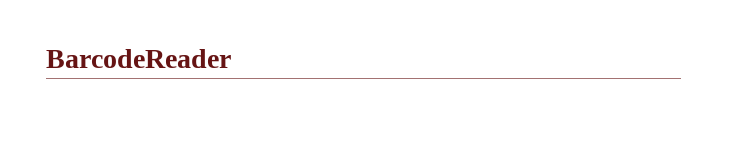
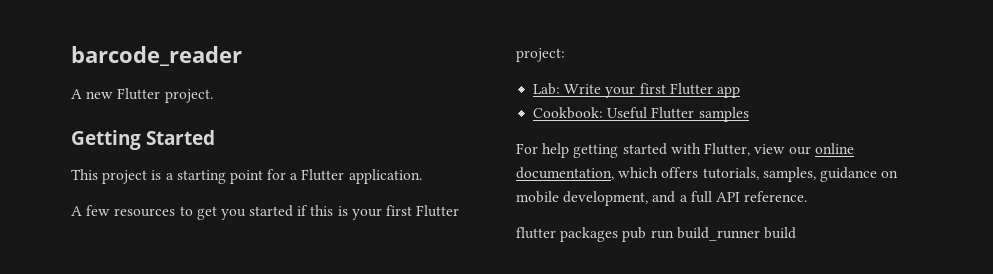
[46,49,231,68] BarcodeReader -> [71,46,242,66] [71,88,213,103] [71,130,216,150] [71,169,422,184] [71,205,460,220] [516,48,565,62] [533,83,740,98] [533,107,749,122] [516,143,855,158] [516,167,899,182] [516,191,808,206] [516,227,796,242] barcode_reader // A new Flutter project. // Getting Started // This project is a starting point for a Flutter application. // A few resources to get you started if this is your first Flutter project: // Lab: Write your first Flutter app // Cookbook: Useful Flutter samples // For help getting started with Flutter, view our online documentation, which offers tutorials, samples, guidance on mobile development, and a full API reference. // flutter packages pub run build_runner build

